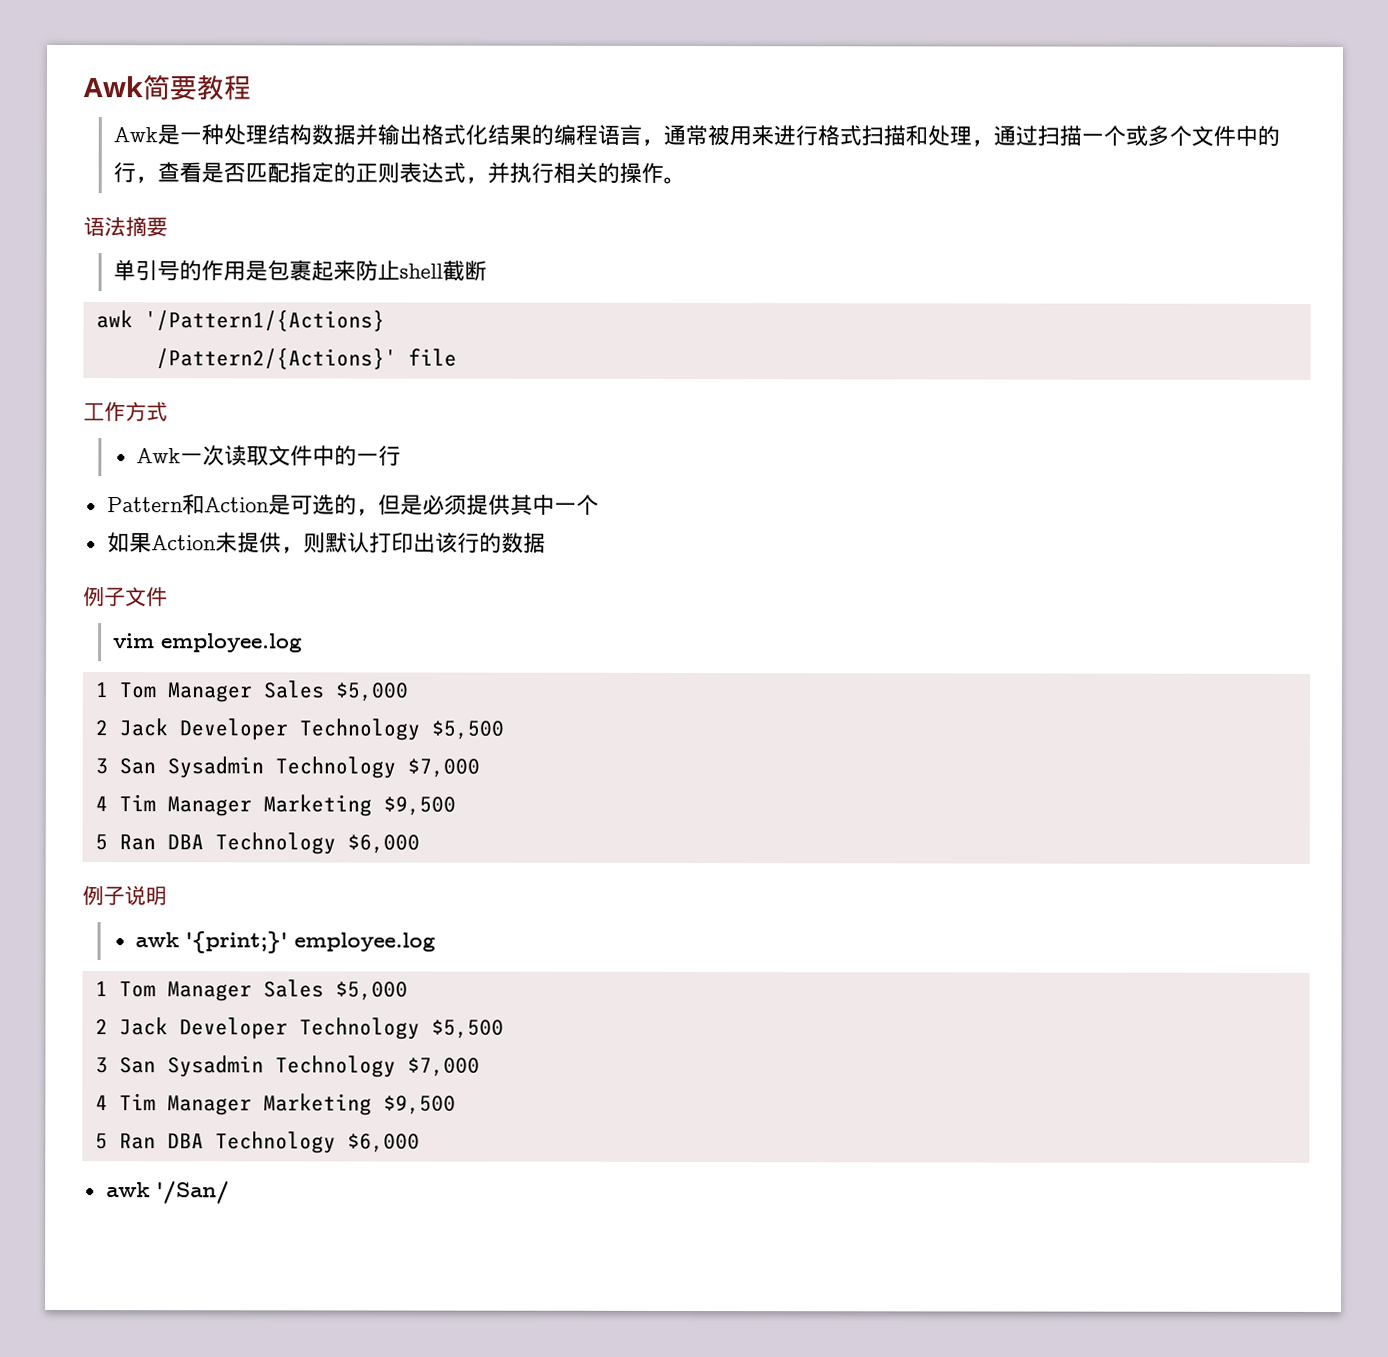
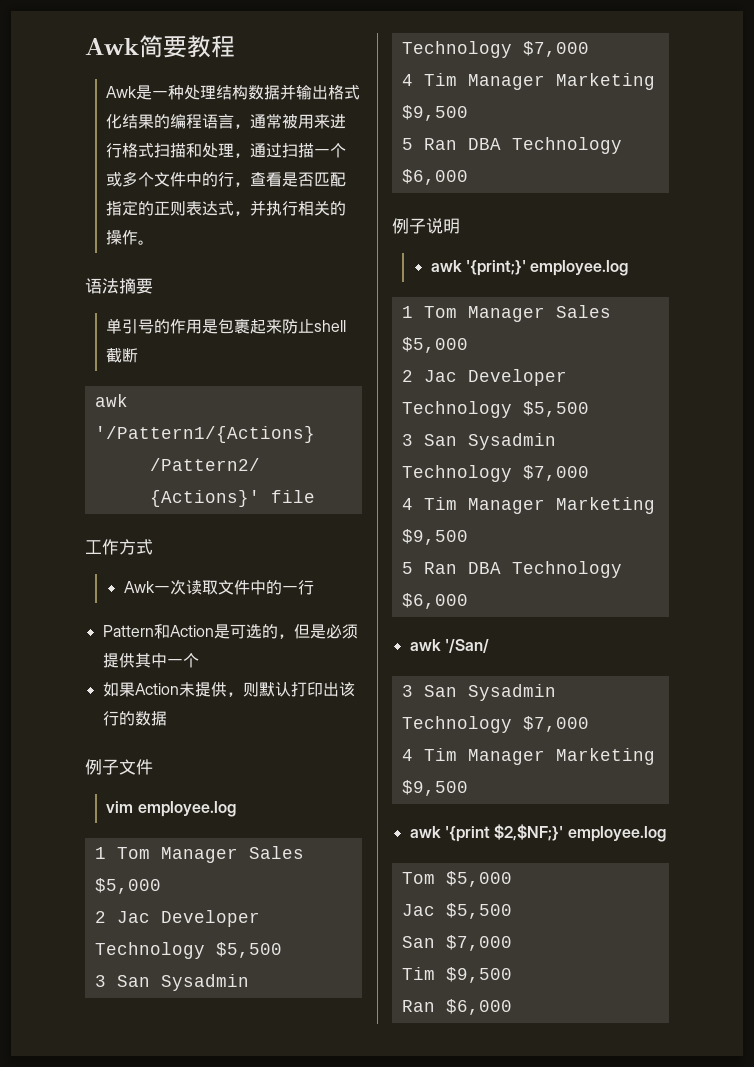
[118,718,168,737] Jack -> [116,911,150,923] Jac
[118,1017,168,1036] Jack -> [423,370,457,382] Jac
(230, 1193) none -> [401,684,556,701] [401,716,589,733] [401,748,655,765] [401,780,468,796] [409,824,666,842] [401,871,512,887] [401,903,512,919] [401,935,512,951] [401,967,512,983] [401,999,512,1015] // 3 San Sysadmin Technology $7,000 // 4 Tim Manager Marketing $9,500 // awk '{print $2,$NF;}' employee.log // Tom $5,000 // Jac $5,500 // San $7,000 // Tim $9,500 // Ran $6,000

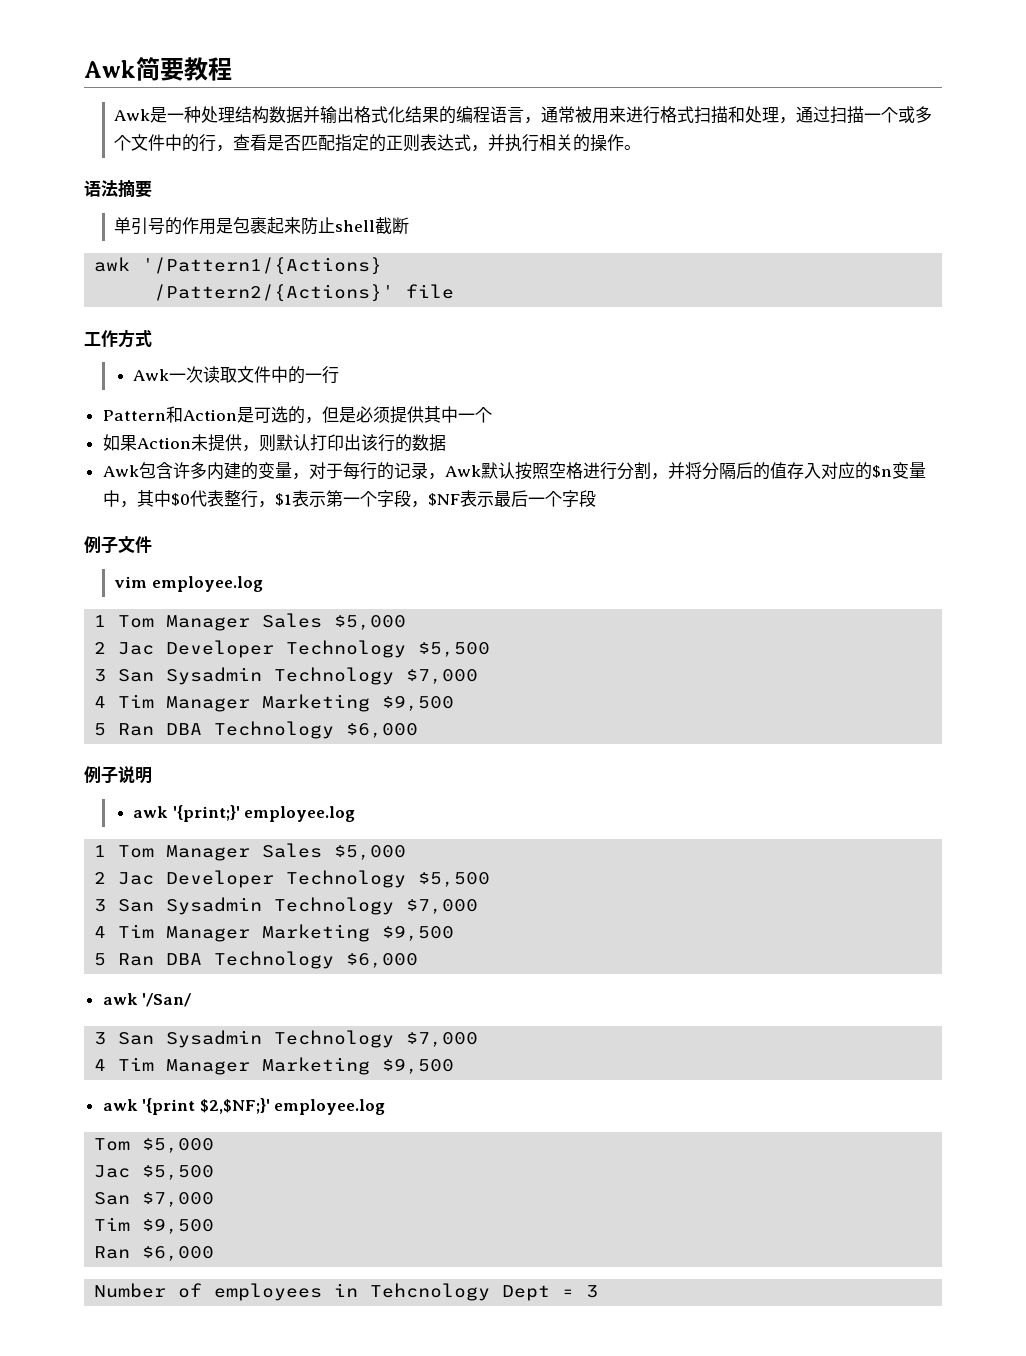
(167, 718) none -> [102,462,926,480] [102,490,596,508] // Awk包含许多内建的变量，对于每行的记录，Awk默认按照空格进行分割，并将分隔后的值存入对应的$n变量中，其中$0代表整行，$1表示第一个字段，$NF表示最后一个字段
(512, 1007) none -> [94,1283,599,1301] // Number of employees in Tehcnology Dept = 3

